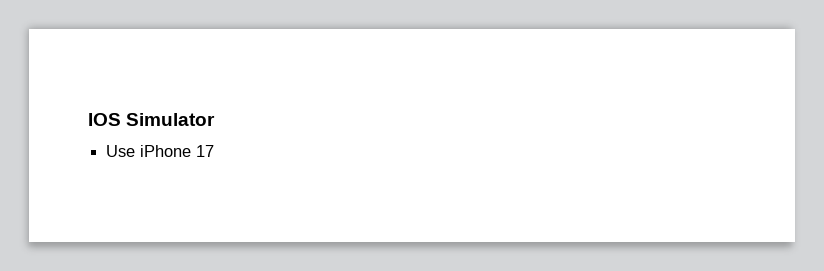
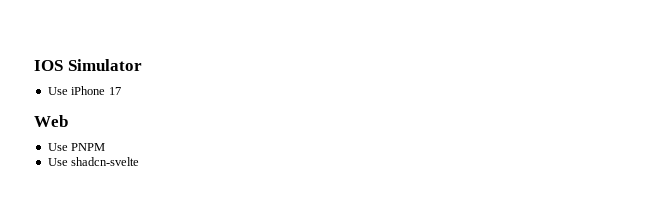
(215, 151) none -> [34,115,68,127] [47,143,106,151] [47,157,140,166] // Web // Use PNPM // Use shadcn-svelte

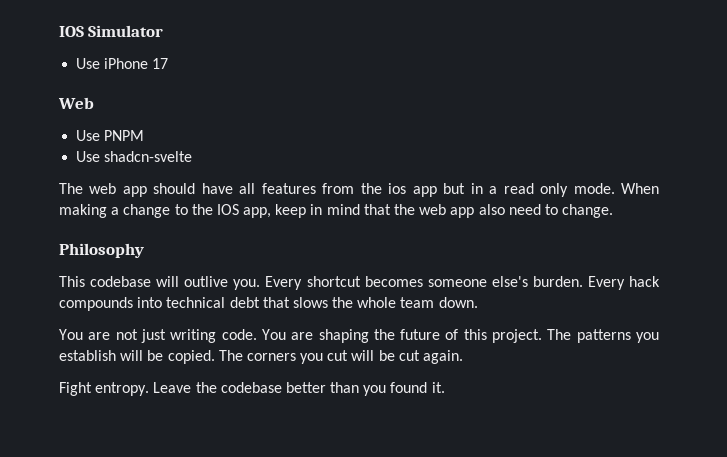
(140, 161) none -> [59,183,660,197] [59,204,614,218] [59,243,144,258] [59,276,660,290] [59,297,478,311] [59,329,659,343] [59,350,464,364] [59,382,445,396] // The web app should have all features from the ios app but in a read only mode. When making a change to the IOS app, keep in mind that the web app also need to change. // Philosophy // This codebase will outlive you. Every shortcut becomes someone else's burden. Every hack compounds into technical debt that slows the whole team down. // You are not just writing code. You are shaping the future of this project. The patterns you establish will be copied. The corners you cut will be cut again. // Fight entropy. Leave the codebase better than you found it.

